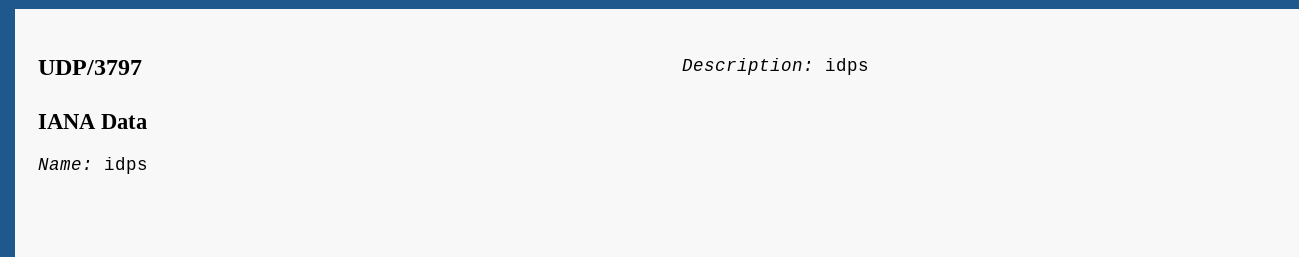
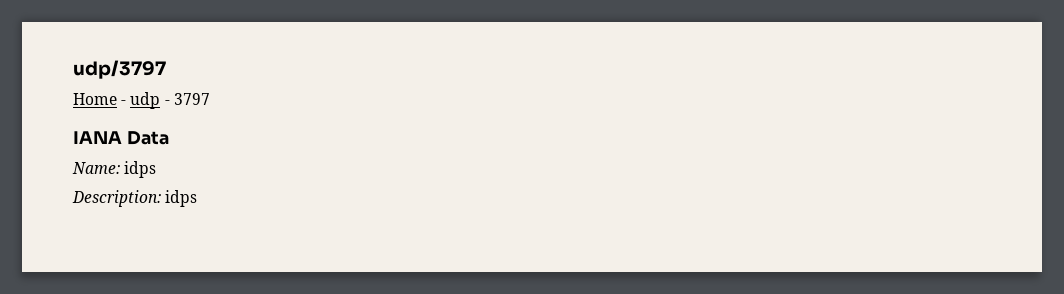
[38,60,142,75] UDP/3797 -> [73,60,166,79] [73,92,210,109] udp/3797 // Home - udp - 3797

